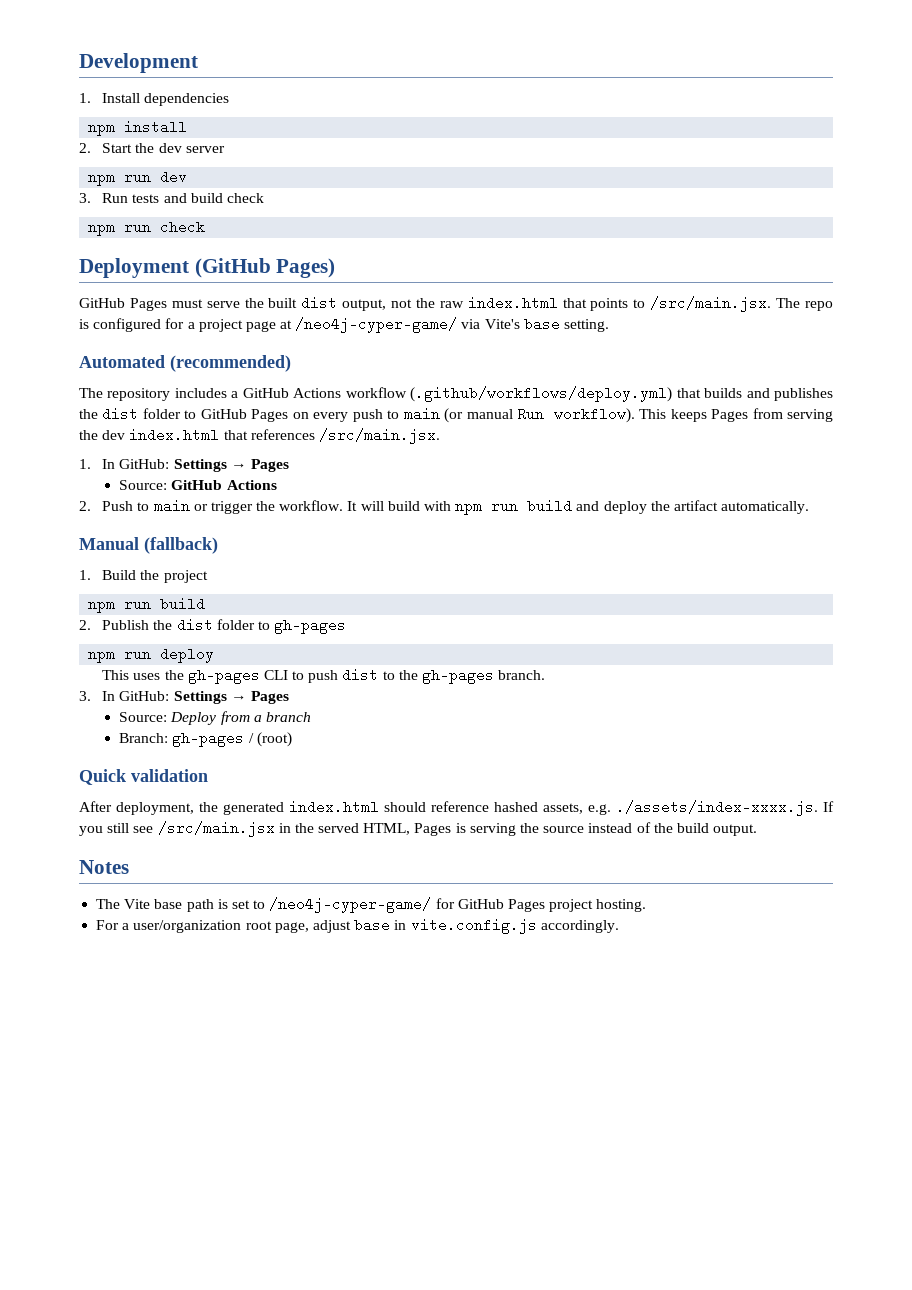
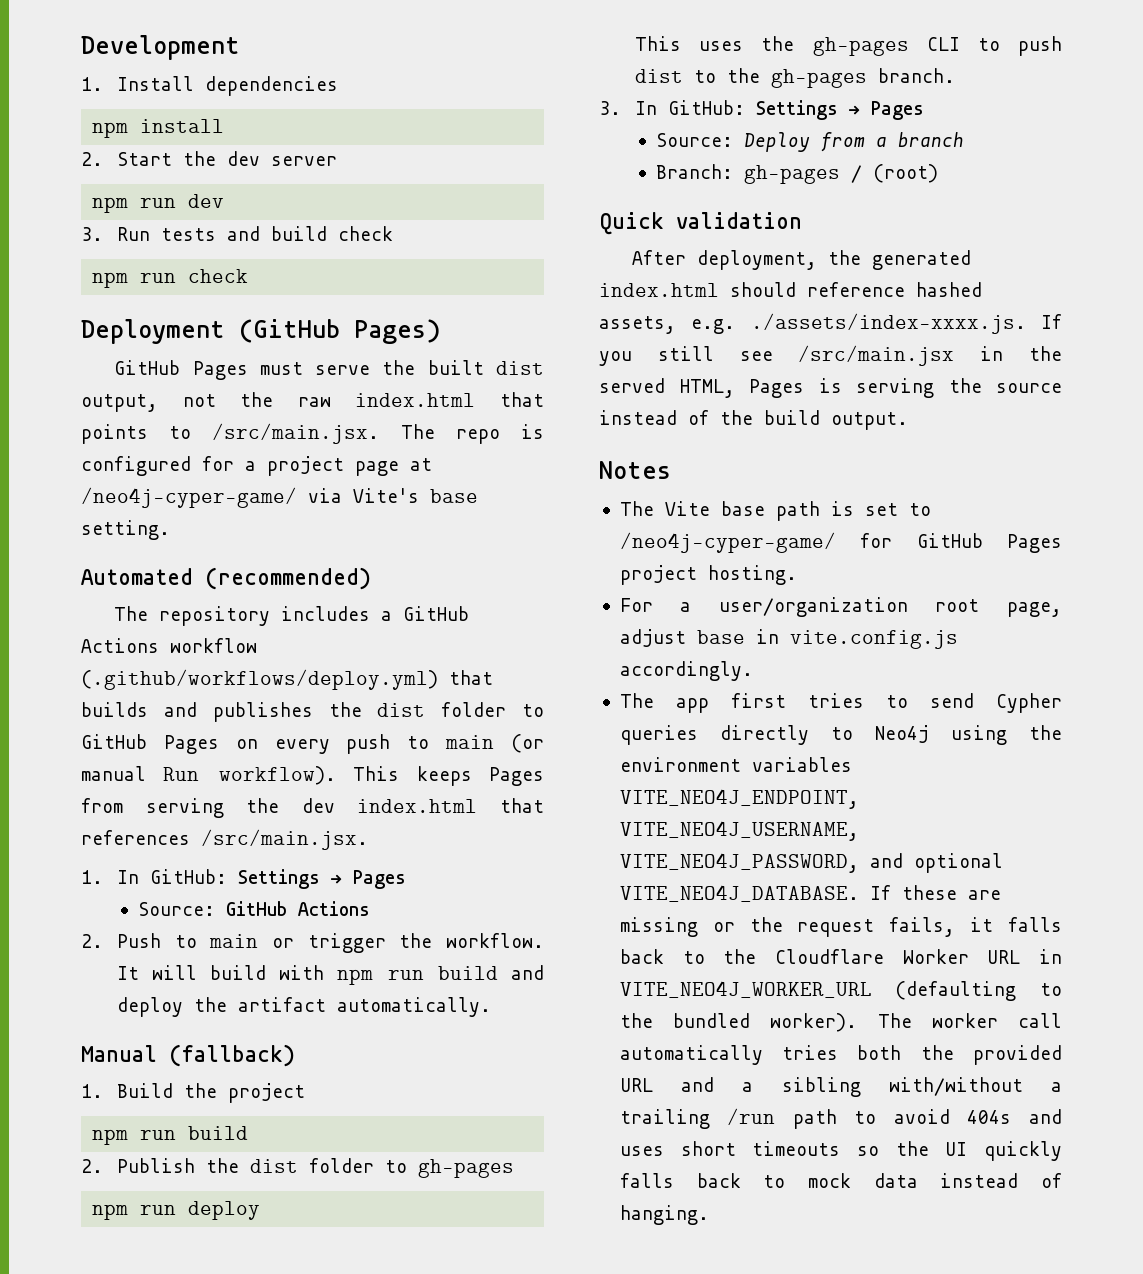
(619, 926) none -> [619,693,1062,713] [619,725,1062,745] [619,757,852,772] [619,789,859,809] [619,821,859,841] [619,853,1003,873] [619,885,1001,902] [619,917,1062,937] [619,949,1062,964] [619,981,1062,1001] [619,1013,1062,1032] [619,1045,1062,1065] [619,1077,1062,1097] [619,1108,1062,1129] [619,1141,1062,1161] [619,1173,1062,1188] [619,1205,709,1225] // The app first tries to send Cypher queries directly to Neo4j using the environment variables VITE_NEO4J_ENDPOINT, VITE_NEO4J_USERNAME, VITE_NEO4J_PASSWORD, and optional VITE_NEO4J_DATABASE. If these are missing or the request fails, it falls back to the Cloudflare Worker URL in VITE_NEO4J_WORKER_URL (defaulting to the bundled worker). The worker call automatically tries both the provided URL and a sibling with/without a trailing /run path to avoid 404s and uses short timeouts so the UI quickly falls back to mock data instead of hanging.

